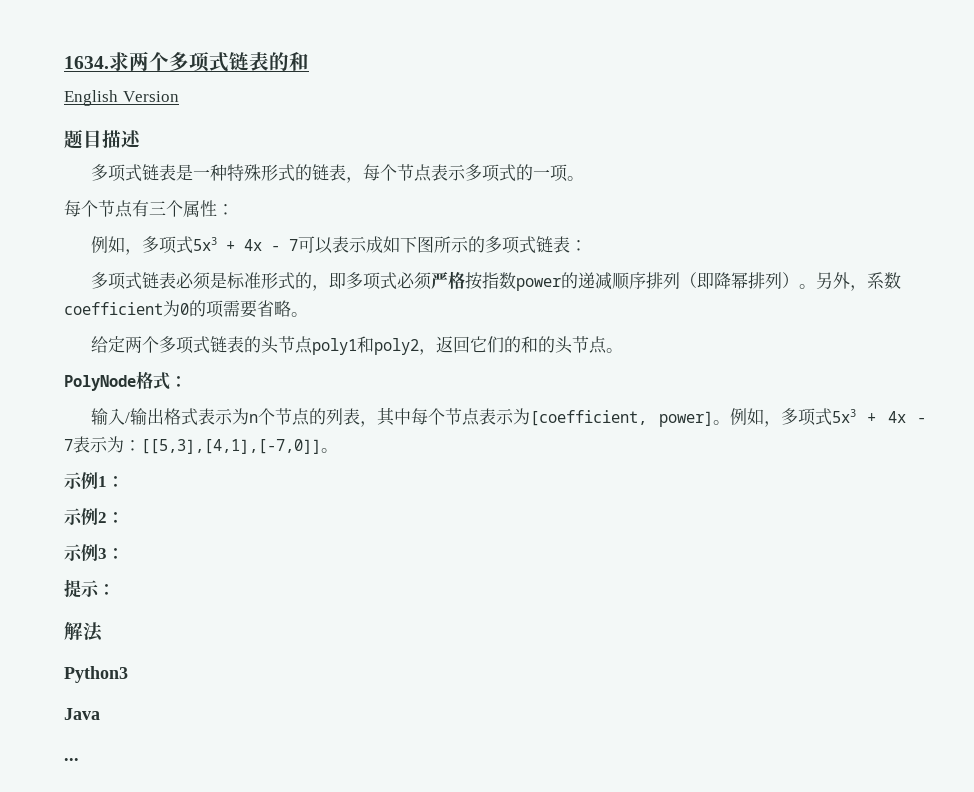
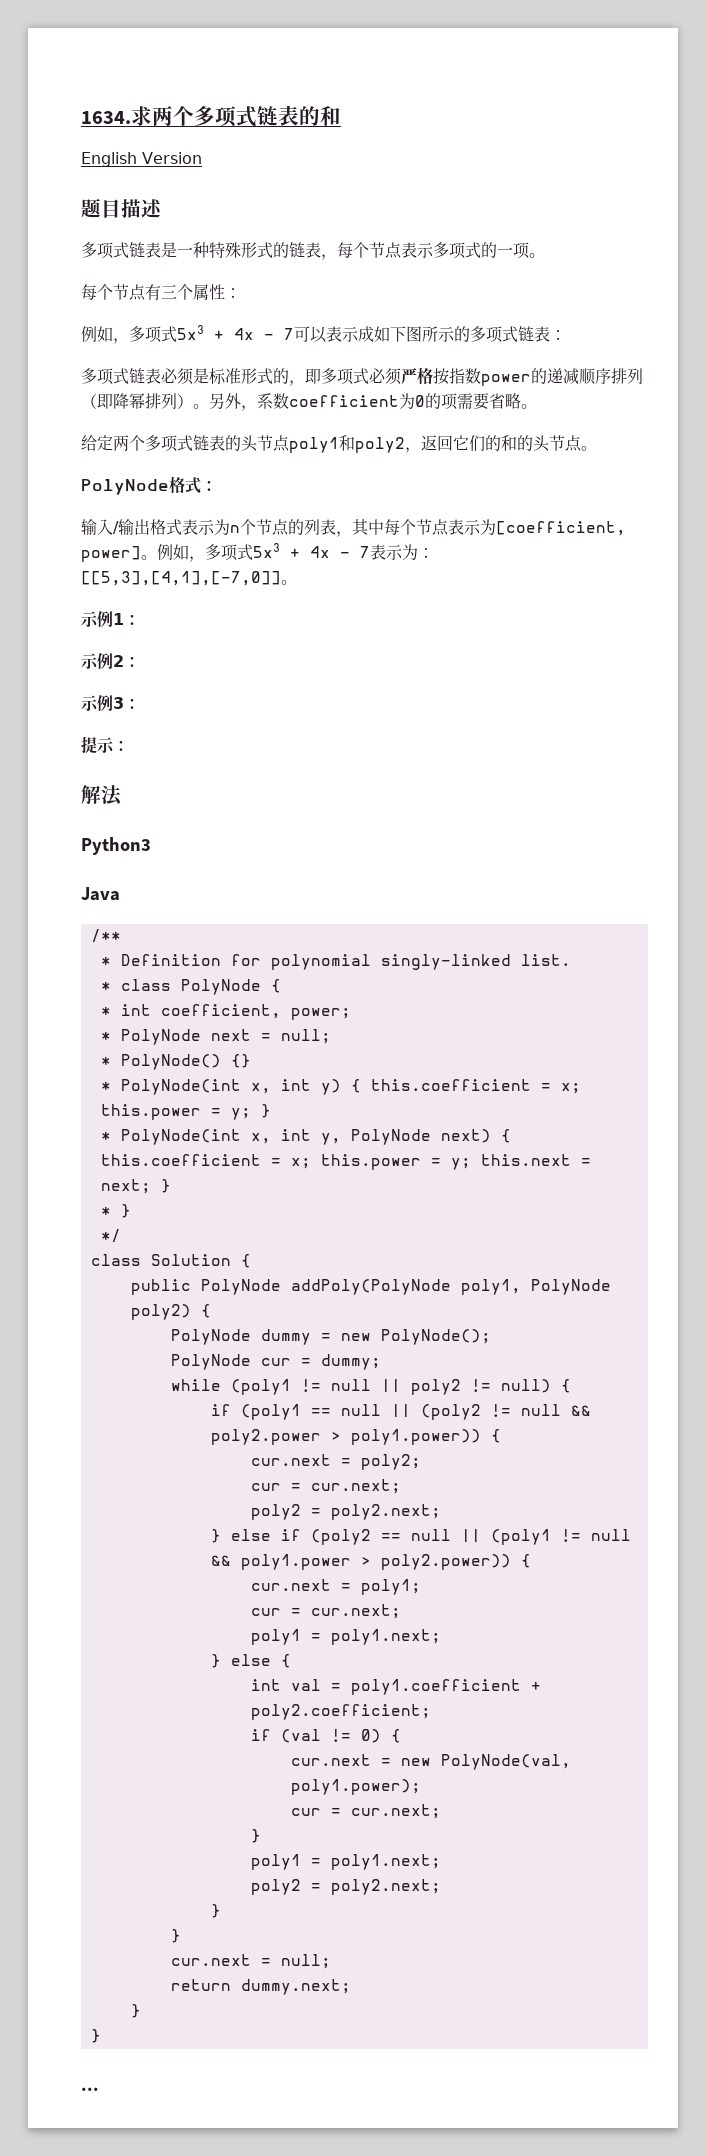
(100, 714) none -> [90,929,121,943] [100,954,571,970] [100,979,281,995] [100,1004,351,1020] [100,1029,331,1045] [100,1054,251,1070] [100,1079,581,1095] [100,1104,271,1120] [100,1129,511,1145] [100,1154,591,1170] [100,1179,171,1194] [100,1204,131,1218] [100,1229,121,1243] [90,1254,251,1268] [130,1279,611,1295] [130,1304,211,1320] [170,1329,491,1345] [170,1354,381,1370] [170,1379,571,1395] [210,1404,591,1420] [210,1429,501,1445] [250,1454,421,1470] [250,1479,401,1494] [250,1504,441,1520] [210,1529,631,1545] [210,1554,531,1570] [250,1579,421,1595] [250,1604,401,1619] [250,1629,441,1645] [210,1654,291,1668] [250,1679,541,1695] [250,1704,431,1720] [250,1729,401,1743] [290,1754,571,1770] [290,1779,421,1795] [290,1804,441,1819] [250,1829,261,1843] [250,1854,441,1870] [250,1879,441,1895] [210,1904,221,1918] [170,1929,181,1943] [170,1954,331,1969] [170,1979,351,1995] [130,2004,141,2018] [90,2029,101,2043] // /** // * Definition for polynomial singly-linked list. // * class PolyNode { // * int coefficient, power; // * PolyNode next = null; // * PolyNode() {} // * PolyNode(int x, int y) { this.coefficient = x; this.power = y; } // * PolyNode(int x, int y, PolyNode next) { this.coefficient = x; this.power = y; this.next = next; } // * } // */ // class Solution { // public PolyNode addPoly(PolyNode poly1, PolyNode poly2) { // PolyNode dummy = new PolyNode(); // PolyNode cur = dummy; // while (poly1 != null || poly2 != null) { // if (poly1 == null || (poly2 != null && poly2.power > poly1.power)) { // cur.next = poly2; // cur = cur.next; // poly2 = poly2.next; // } else if (poly2 == null || (poly1 != null && poly1.power > poly2.power)) { // cur.next = poly1; // cur = cur.next; // poly1 = poly1.next; // } else { // int val = poly1.coefficient + poly2.coefficient; // if (val != 0) { // cur.next = new PolyNode(val, poly1.power); // cur = cur.next; // } // poly1 = poly1.next; // poly2 = poly2.next; // } // } // cur.next = null; // return dummy.next; // } // }

